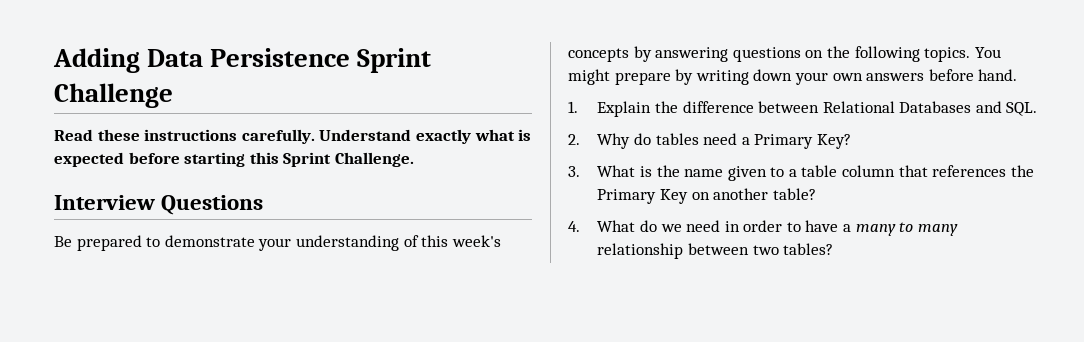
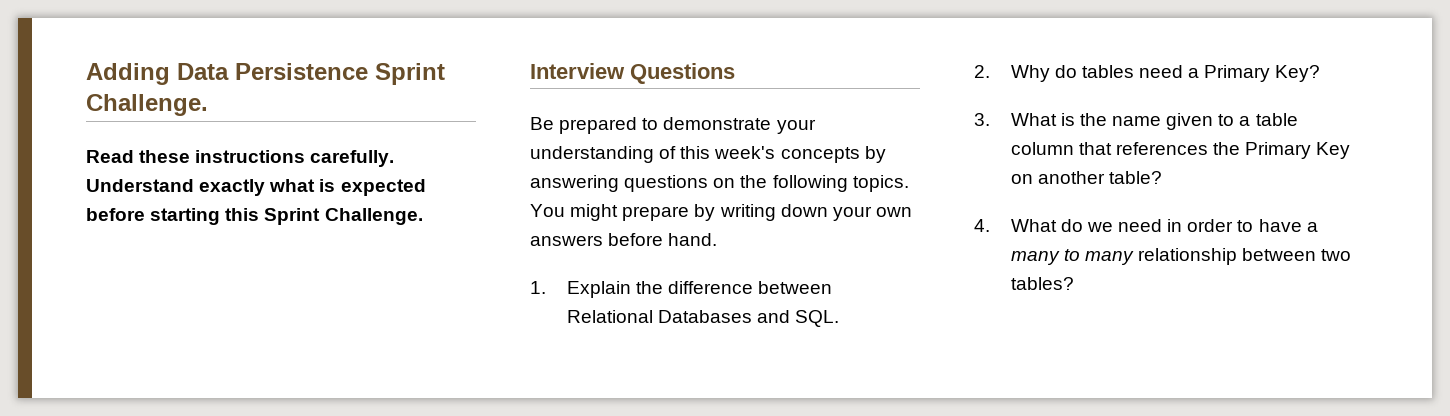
[54,83,173,108] Challenge -> [86,94,208,116] Challenge.

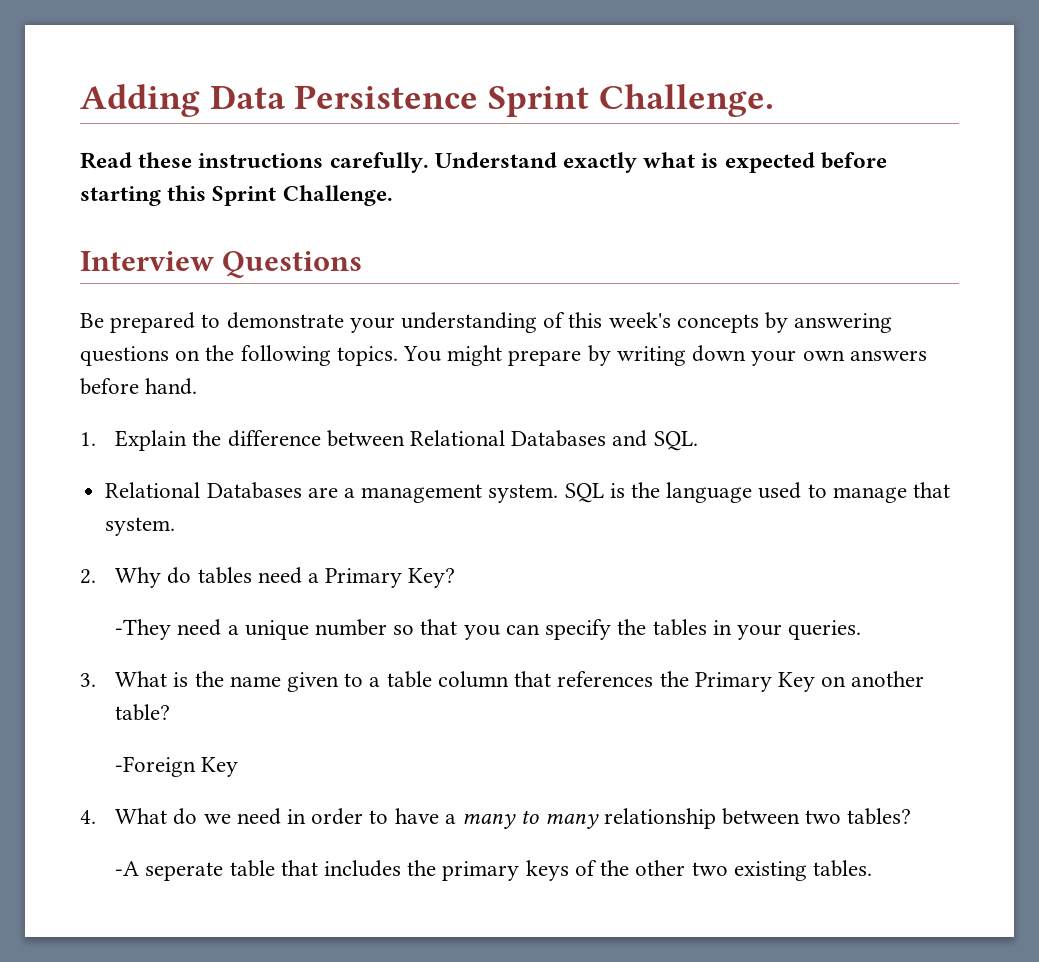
(840, 318) none -> [105,482,951,503] [105,517,176,536] // Relational Databases are a management system. SQL is the language used to manage that system.
(1321, 73) none -> [115,619,862,640] // -They need a unique number so that you can specify the tables in your queries.
(1162, 177) none -> [115,756,239,777] // -Foreign Key
(1074, 283) none -> [115,860,872,881] // -A seperate table that includes the primary keys of the other two existing tables.

